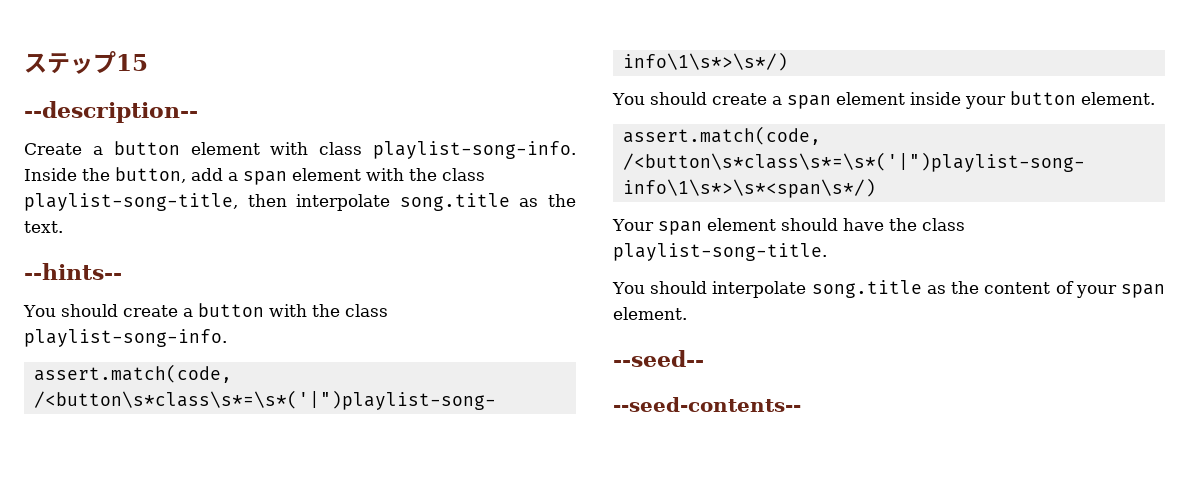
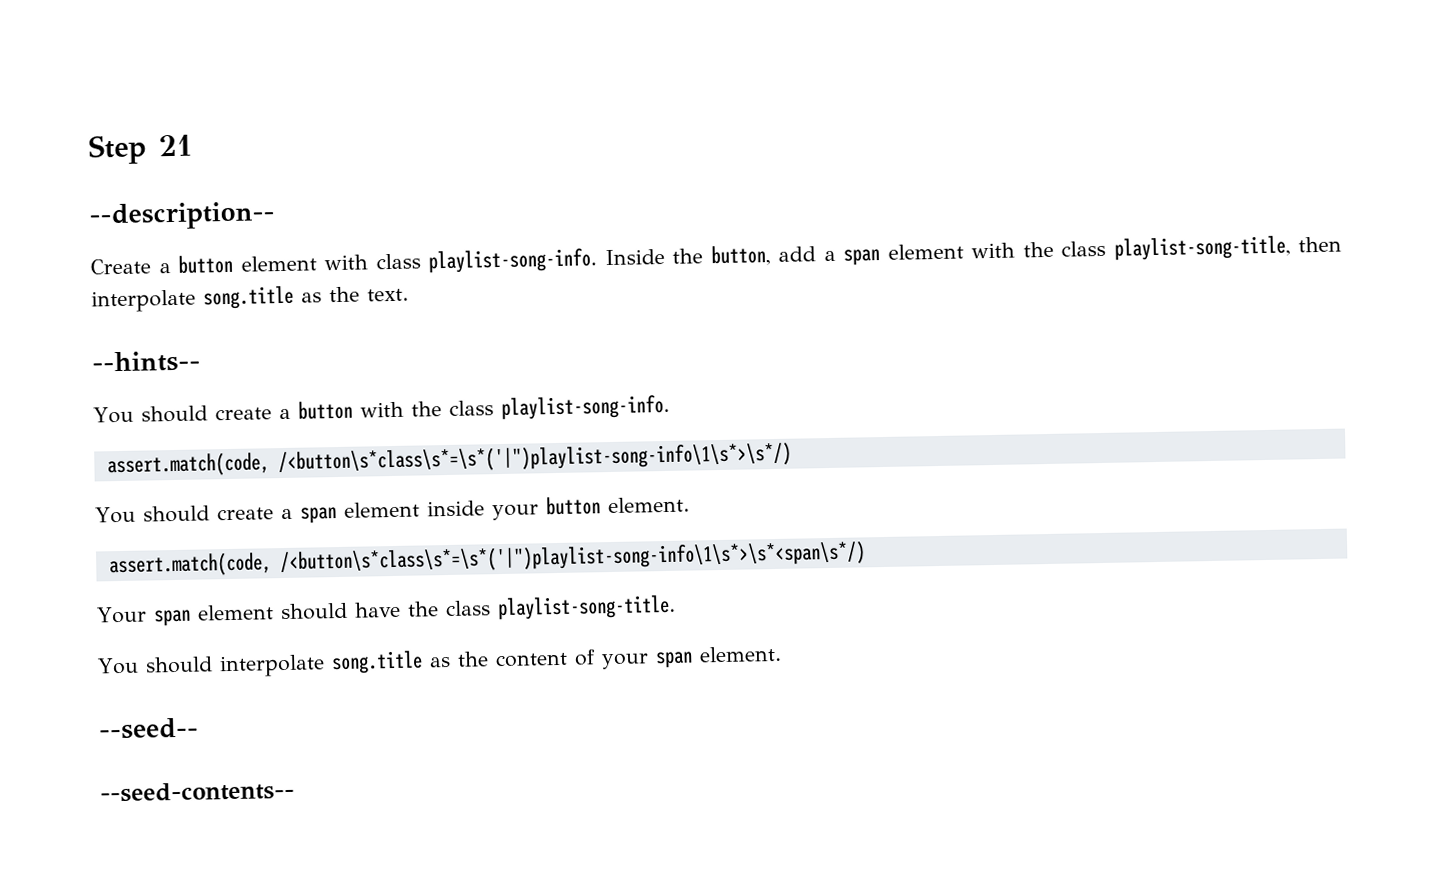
[24,51,148,74] ステップ15 -> [88,134,193,165] Step 21

